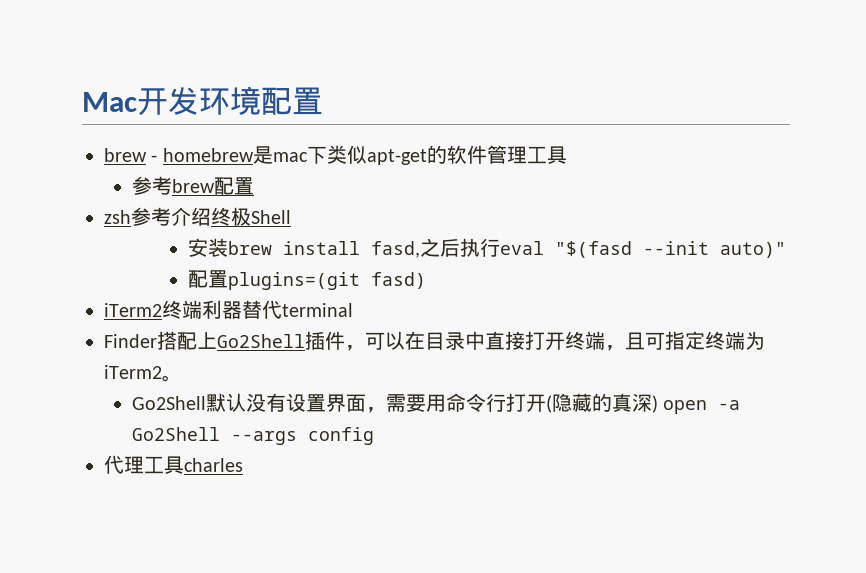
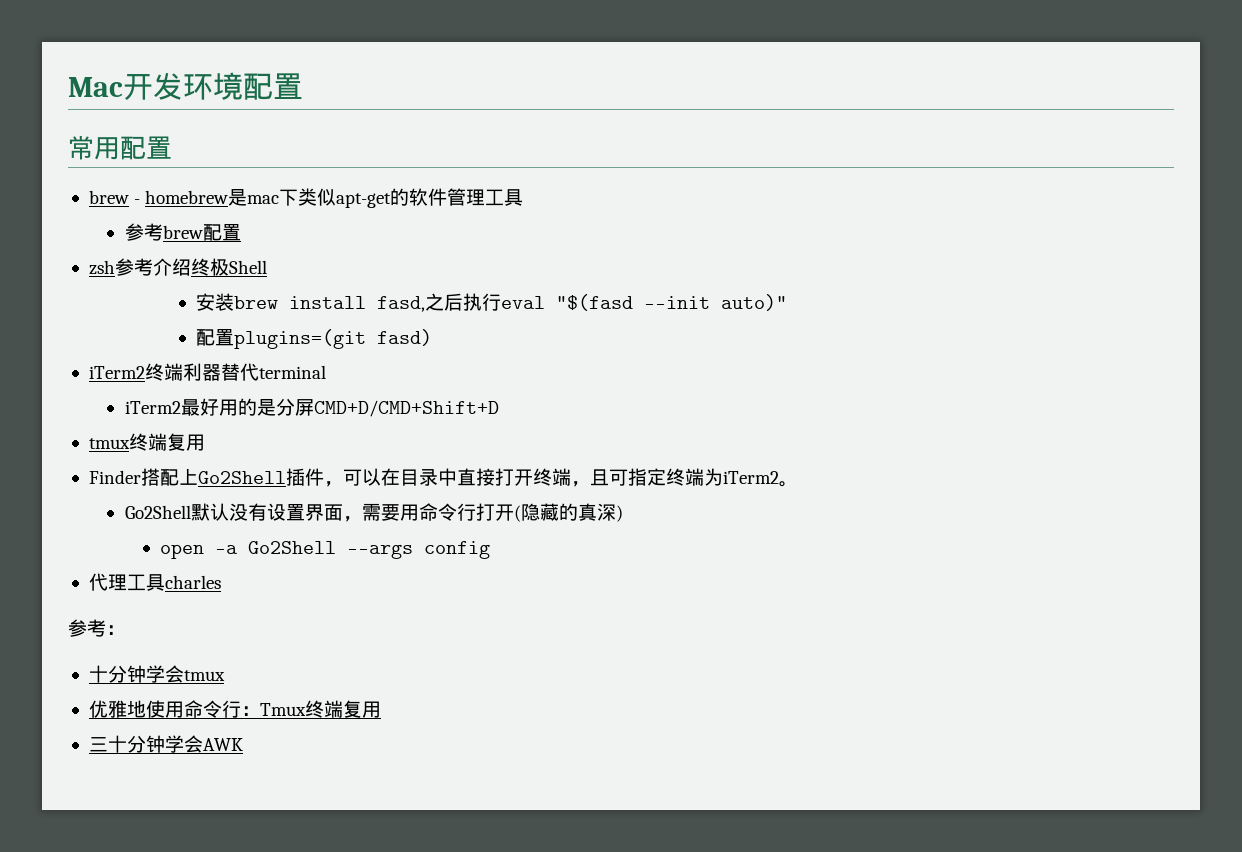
(323, 101) none -> [68,135,172,160] // 常用配置
(353, 310) none -> [124,398,499,417] [88,433,205,451] // iTerm2最好用的是分屏CMD+D/CMD+Shift+D // tmux终端复用
(658, 404) none -> (623, 513) //
(243, 465) none -> [68,619,125,637] [88,665,225,683] [88,700,381,718] [88,735,243,753] // 参考： // 十分钟学会tmux // 优雅地使用命令行：Tmux终端复用 // 三十分钟学会AWK

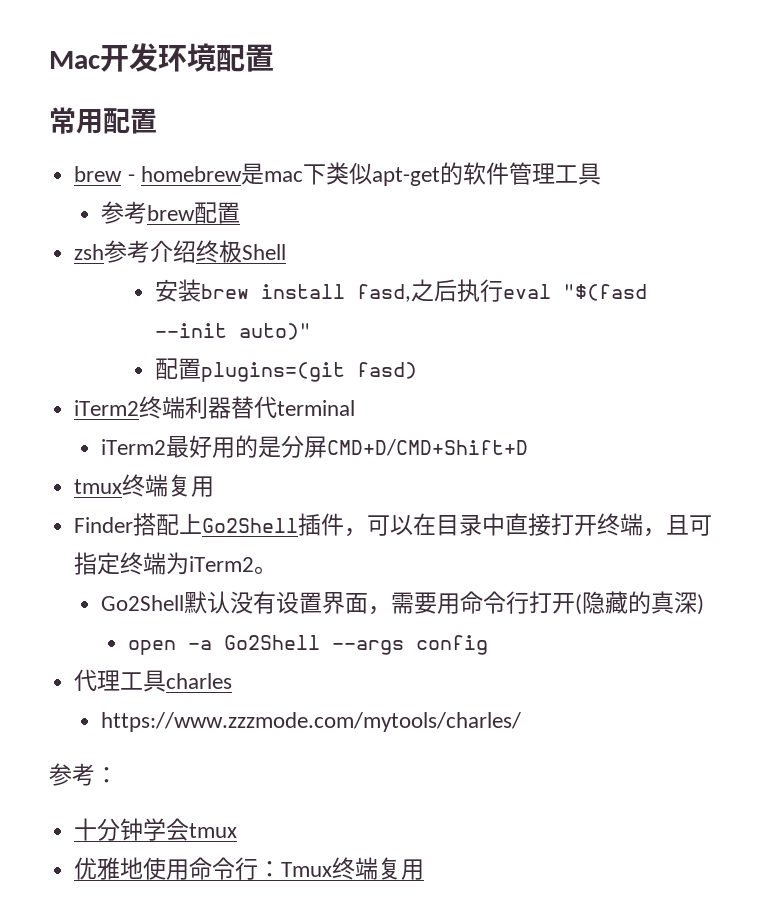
(221, 582) none -> [101,712,522,732] // https://www.zzzmode.com/mytools/charles/
[88,735,243,753] // 三十分钟学会AWK -> (425, 869) none

